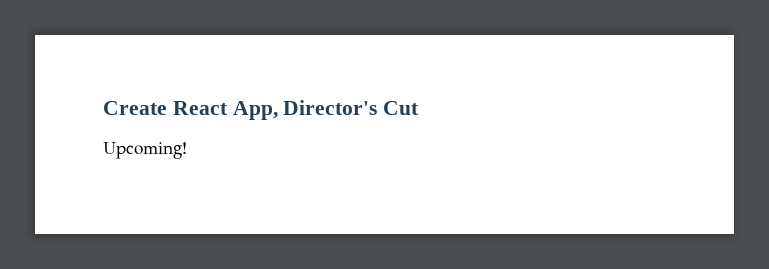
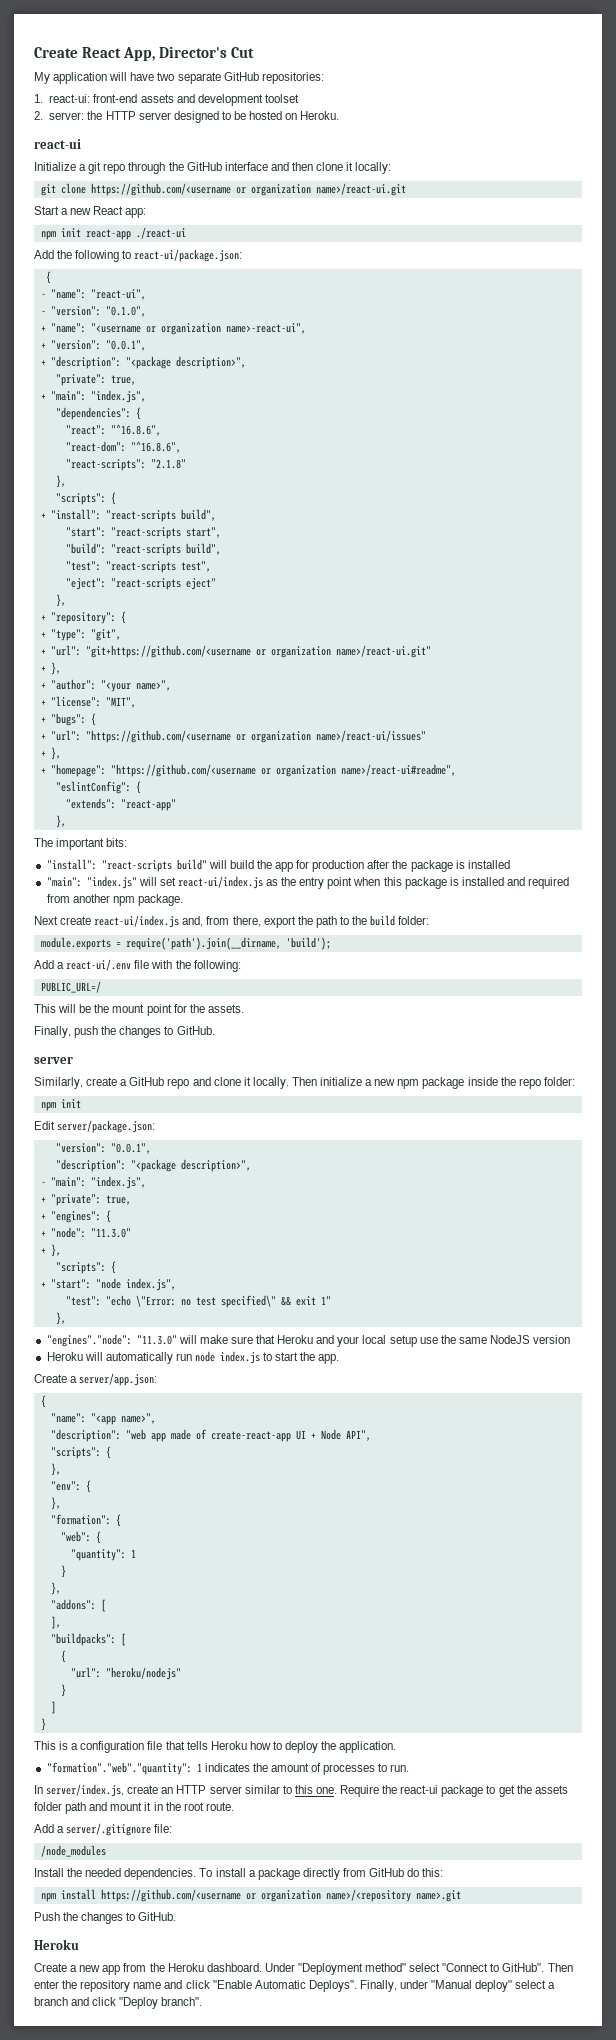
[103,142,187,159] Upcoming! -> [34,72,324,84] [34,94,299,106] [34,111,340,123] [34,139,81,149] [34,162,392,174] [40,183,406,196] [34,206,147,218] [40,227,186,240] [34,249,243,262] [45,271,51,284] [40,289,146,300] [40,306,146,317] [40,323,306,335] [40,340,146,351] [40,356,246,369] [55,374,136,386] [40,390,146,403] [55,407,141,420] [65,424,161,436] [65,441,181,453] [65,459,186,471] [55,475,66,488] [55,492,116,505] [40,509,216,522] [65,527,221,539] [65,543,221,556] [65,561,211,573] [65,578,216,590] [55,594,66,607] [40,611,126,624] [40,629,121,641] [40,645,431,658] [40,662,61,675] [40,679,171,692] [40,696,136,708] [40,713,96,726] [40,730,426,743] [40,747,61,760] [40,764,456,777] [55,781,141,794] [65,798,176,811] [55,815,66,828] [34,838,128,850] [46,859,510,872] [46,876,570,889] [46,894,183,906] [34,915,430,928] [40,937,331,950] [34,959,241,972] [40,981,101,993] [34,1004,244,1016] [34,1026,215,1038] [34,1057,73,1064] [34,1077,575,1089] [40,1099,81,1111] [34,1120,156,1133] [55,1143,151,1154] [55,1159,251,1172] [40,1176,146,1189] [40,1194,131,1206] [40,1210,111,1223] [40,1227,131,1238] [40,1244,61,1257] [55,1261,116,1274] [40,1278,176,1291] [65,1295,331,1308] [55,1312,66,1325] [46,1334,571,1347] [46,1351,340,1364] [34,1373,158,1386] [40,1395,46,1408] [50,1413,156,1425] [50,1429,371,1442] [50,1446,111,1459] [50,1463,61,1476] [50,1480,91,1493] [50,1497,61,1510] [50,1514,121,1527] [60,1531,101,1544] [70,1549,136,1561] [60,1565,66,1578] [50,1582,61,1595] [50,1599,106,1612] [50,1616,61,1629] [50,1633,126,1646] [60,1650,66,1663] [70,1667,181,1680] [60,1684,66,1697] [50,1701,56,1714] [40,1718,46,1731] [34,1741,397,1753] [46,1762,410,1775] [34,1784,568,1797] [34,1802,234,1814] [34,1823,173,1836] [40,1845,106,1857] [34,1868,444,1880] [40,1889,461,1902] [34,1912,177,1924] [34,1939,79,1950] [34,1963,573,1975] [34,1980,556,1992] [34,1997,203,2009] My application will have two separate GitHub repositories: // 1. react-ui: front-end assets and development toolset // 2. server: the HTTP server designed to be hosted on Heroku. // react-ui // Initialize a git repo through the GitHub interface and then clone it locally: // git clone https://github.com/<username or organization name>/react-ui.git // Start a new React app: // npm init react-app ./react-ui // Add the following to react-ui/package.json: // { // - "name": "react-ui", // - "version": "0.1.0", // + "name": "<username or organization name>-react-ui", // + "version": "0.0.1", // + "description": "<package description>", // "private": true, // + "main": "index.js", // "dependencies": { // "react": "^16.8.6", // "react-dom": "^16.8.6", // "react-scripts": "2.1.8" // }, // "scripts": { // + "install": "react-scripts build", // "start": "react-scripts start", // "build": "react-scripts build", // "test": "react-scripts test", // "eject": "react-scripts eject" // }, // + "repository": { // + "type": "git", // + "url": "git+https://github.com/<username or organization name>/react-ui.git" // + }, // + "author": "<your name>", // + "license": "MIT", // + "bugs": { // + "url": "https://github.com/<username or organization name>/react-ui/issues" // + }, // + "homepage": "https://github.com/<username or organization name>/react-ui#readme", // "eslintConfig": { // "extends": "react-app" // }, // The important bits: // "install": "react-scripts build" will build the app for production after the package is installed // "main": "index.js" will set react-ui/index.js as the entry point when this package is installed and required from another npm package. // Next create react-ui/index.js and, from there, export the path to the build folder: // module.exports = require('path').join(__dirname, 'build'); // Add a react-ui/.env file with the following: // PUBLIC_URL=/ // This will be the mount point for the assets. // Finally, push the changes to GitHub. // server // Similarly, create a GitHub repo and clone it locally. Then initialize a new npm package inside the repo folder: // npm init // Edit server/package.json: // "version": "0.0.1", // "description": "<package description>", // - "main": "index.js", // + "private": true, // + "engines": { // + "node": "11.3.0" // + }, // "scripts": { // + "start": "node index.js", // "test": "echo \"Error: no test specified\" && exit 1" // }, // "engines"."node": "11.3.0" will make sure that Heroku and your local setup use the same NodeJS version // Heroku will automatically run node index.js to start the app. // Create a server/app.json: // { // "name": "<app name>", // "description": "web app made of create-react-app UI + Node API", // "scripts": { // }, // "env": { // }, // "formation": { // "web": { // "quantity": 1 // } // }, // "addons": [ // ], // "buildpacks": [ // { // "url": "heroku/nodejs" // } // ] // } // This is a configuration file that tells Heroku how to deploy the application. // "formation"."web"."quantity": 1 indicates the amount of processes to run. // In server/index.js, create an HTTP server similar to this one. Require the react-ui package to get the assets folder path and mount it in the root route. // Add a server/.gitignore file: // /node_modules // Install the needed dependencies. To install a package directly from GitHub do this: // npm install https://github.com/<username or organization name>/<repository name>.git // Push the changes to GitHub. // Heroku // Create a new app from the Heroku dashboard. Under "Deployment method" select "Connect to GitHub". Then enter the repository name and click "Enable Automatic Deploys". Finally, under "Manual deploy" select a branch and click "Deploy branch".

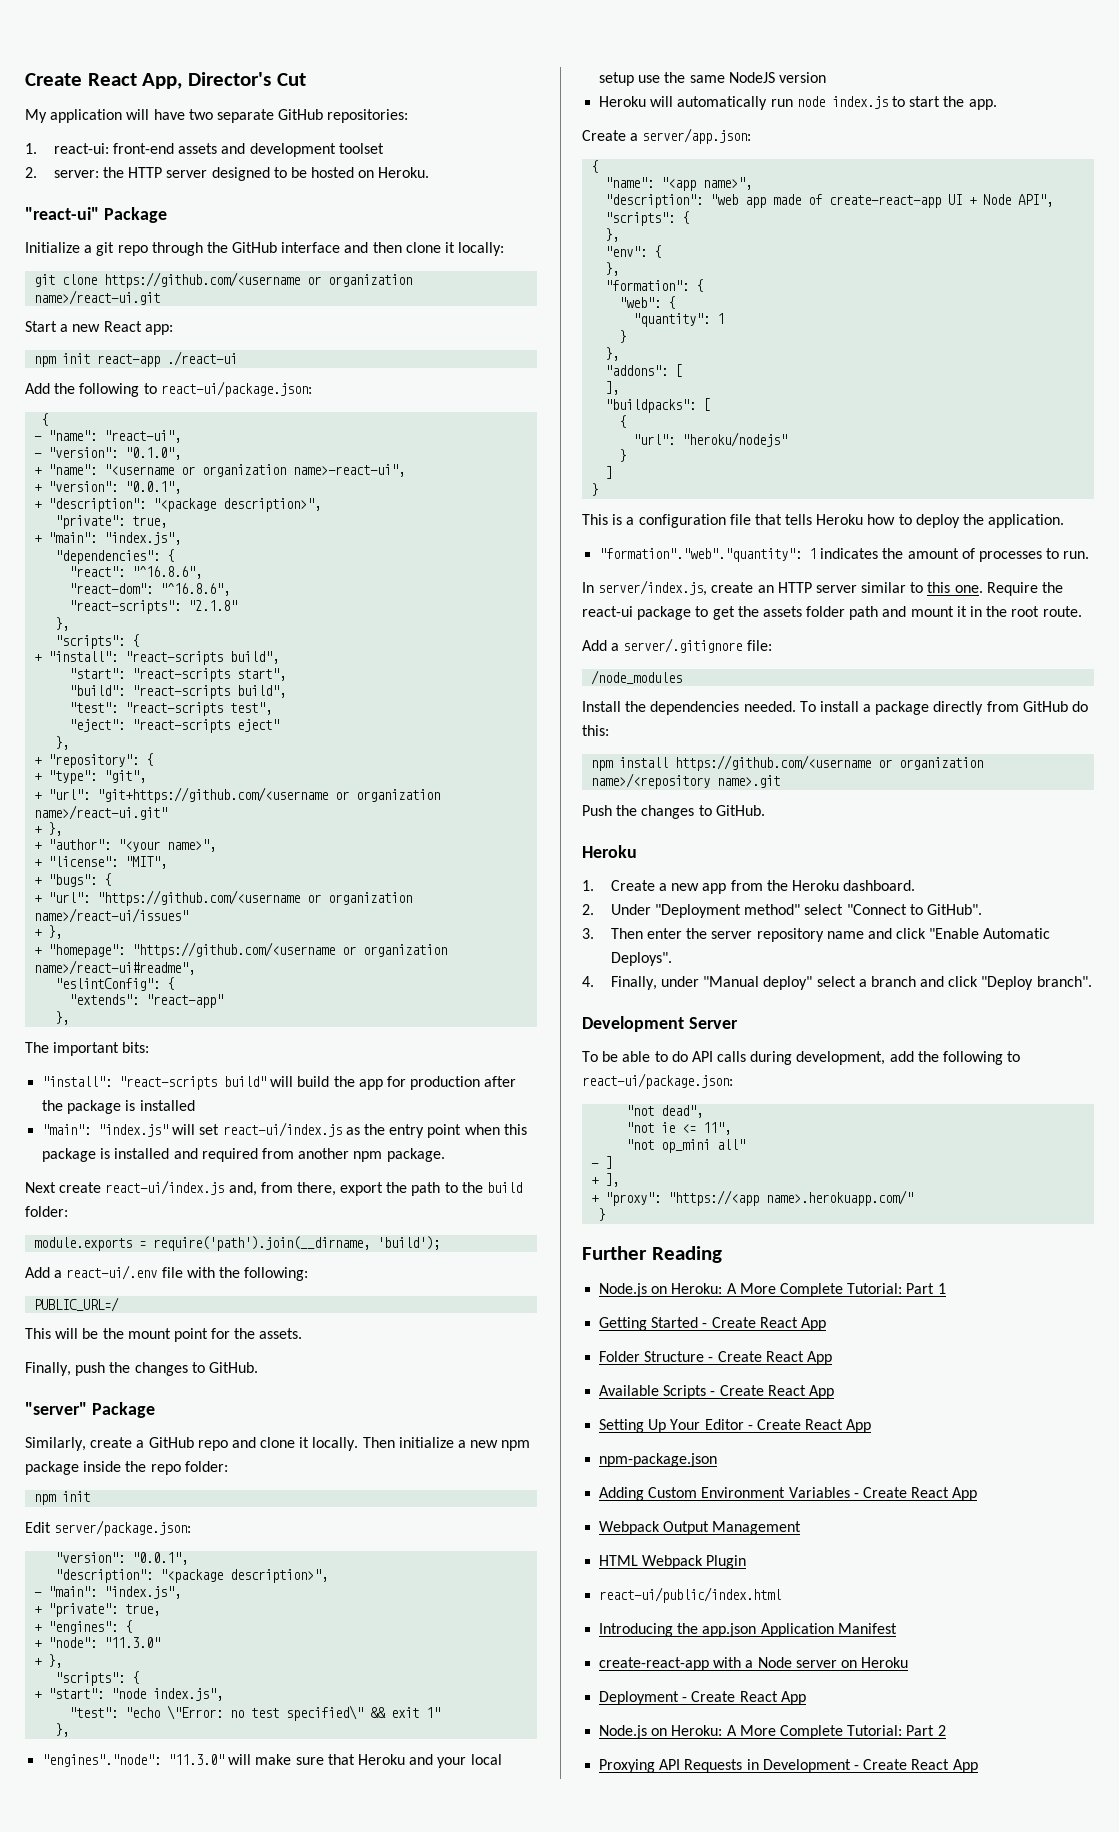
[34,139,81,149] react-ui -> [25,207,167,223] "react-ui" Package
[34,1057,73,1064] server -> [25,1402,155,1418] "server" Package
[85,1868,197,1880] needed dependencies. -> [650,701,796,715] dependencies needed.
(79, 1944) none -> [582,880,594,891] 1.
(262, 1967) none -> [582,904,594,915] // 2.
(545, 1967) none -> [582,928,594,939] // 3.
(78, 1984) none -> [711,931,753,939] server
(357, 1986) none -> [582,976,594,987] // 4.
(203, 2001) none -> [582,1016,738,1032] [582,1051,1021,1065] [582,1073,733,1089] [626,1105,704,1118] [626,1122,732,1135] [626,1139,746,1153] [591,1156,613,1169] [591,1173,620,1187] [591,1190,914,1206] [598,1208,606,1221] [582,1246,722,1263] [599,1283,946,1297] [599,1317,826,1331] [599,1351,832,1365] [599,1385,834,1399] [599,1419,872,1433] [599,1453,718,1467] [599,1487,978,1501] [599,1521,802,1535] [599,1555,747,1569] [599,1587,782,1603] [599,1623,897,1637] [599,1657,909,1671] [599,1691,806,1705] [599,1725,946,1739] [599,1759,978,1773] // Development Server // To be able to do API calls during development, add the following to react-ui/package.json: // "not dead", // "not ie <= 11", // "not op_mini all" // - ] // + ], // + "proxy": "https://<app name>.herokuapp.com/" // } // Further Reading // Node.js on Heroku: A More Complete Tutorial: Part 1 // Getting Started - Create React App // Folder Structure - Create React App // Available Scripts - Create React App // Setting Up Your Editor - Create React App // npm-package.json // Adding Custom Environment Variables - Create React App // Webpack Output Management // HTML Webpack Plugin // react-ui/public/index.html // Introducing the app.json Application Manifest // create-react-app with a Node server on Heroku // Deployment - Create React App // Node.js on Heroku: A More Complete Tutorial: Part 2 // Proxying API Requests in Development - Create React App

